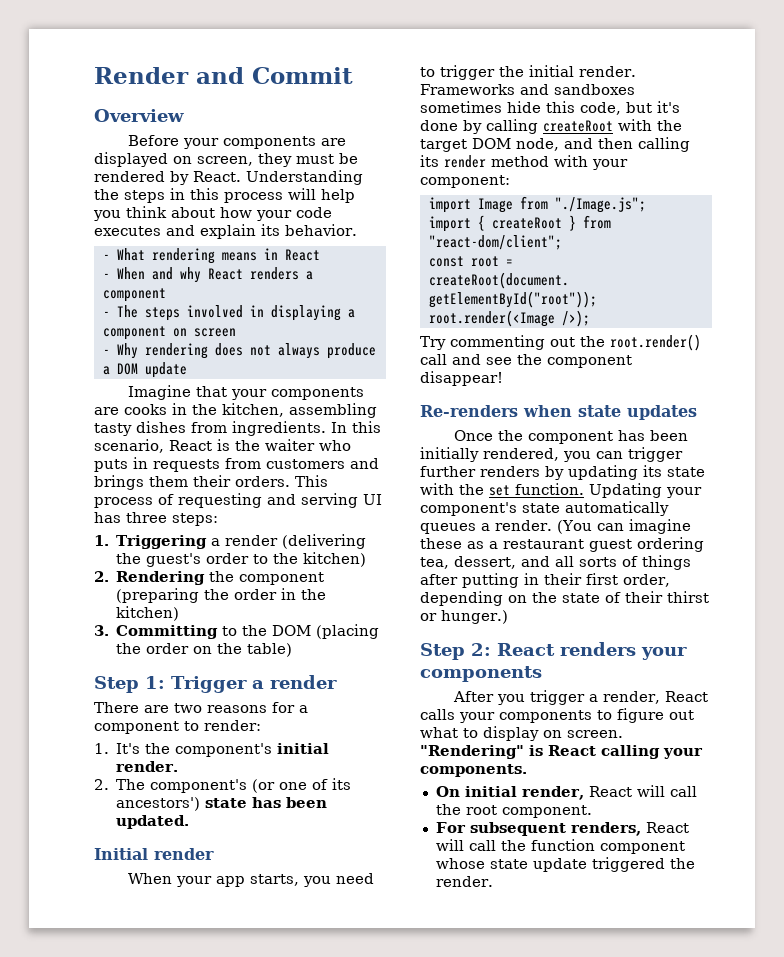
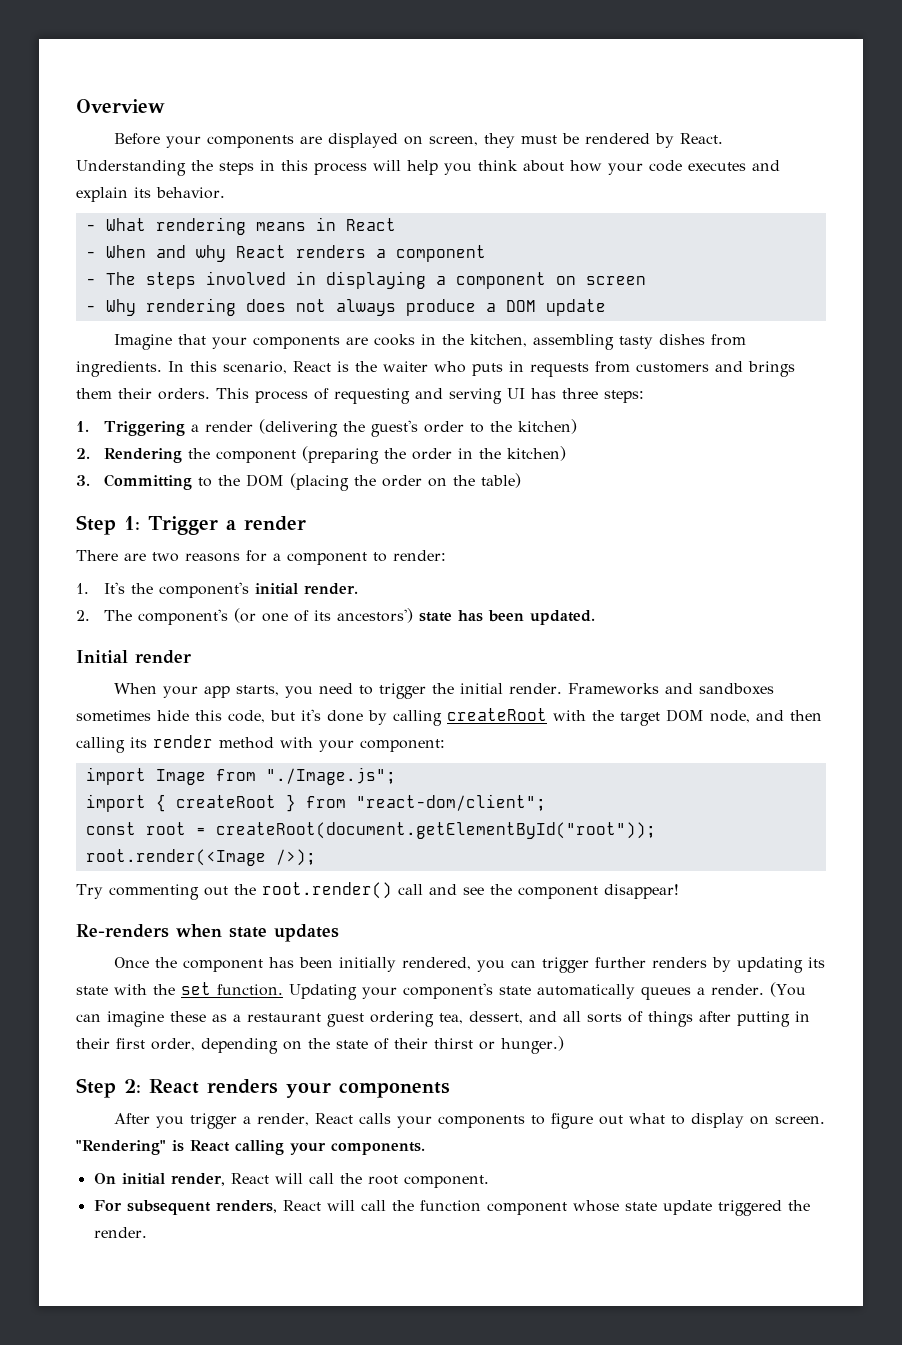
[94,67,353,84] Render and Commit // -> (76, 106) none

